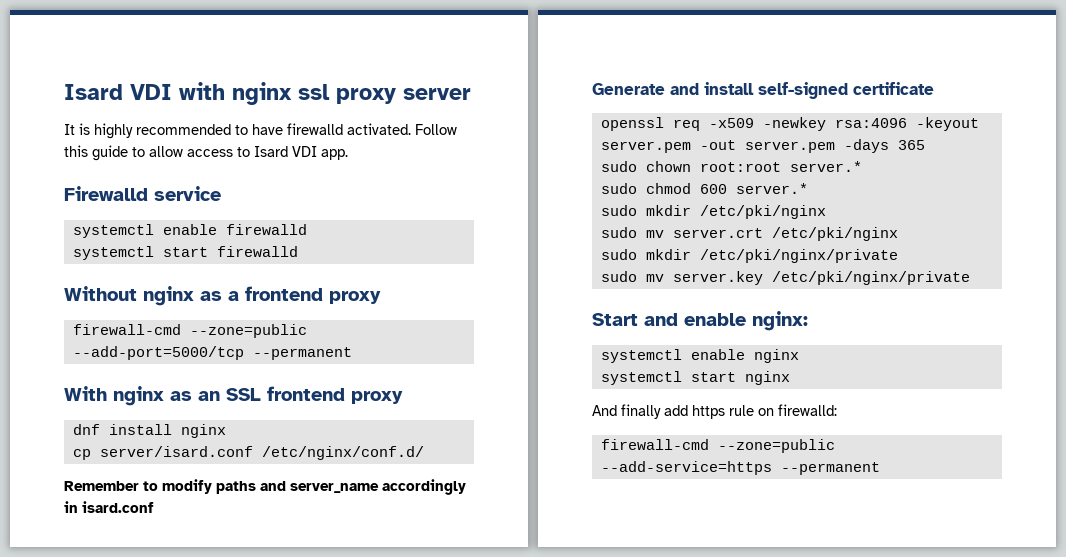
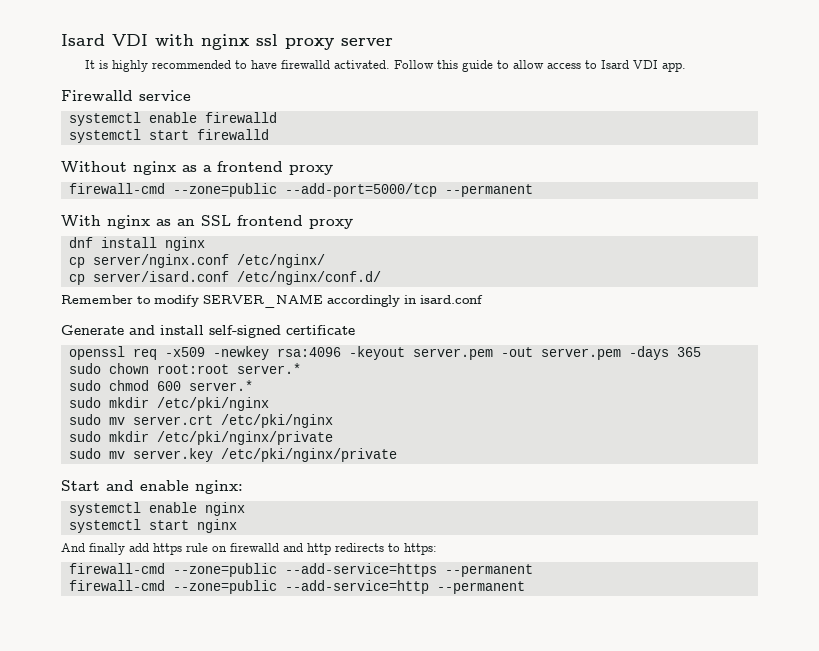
(226, 431) none -> [68,254,325,268] // cp server/nginx.conf /etc/nginx/
[216,481,379,494] paths and server_name -> [203,294,323,308] SERVER_NAME
[778,404,837,416] firewalld: -> [230,543,437,555] firewalld and http redirects to https:
(880, 468) none -> [68,580,525,594] // firewall-cmd --zone=public --add-service=http --permanent

